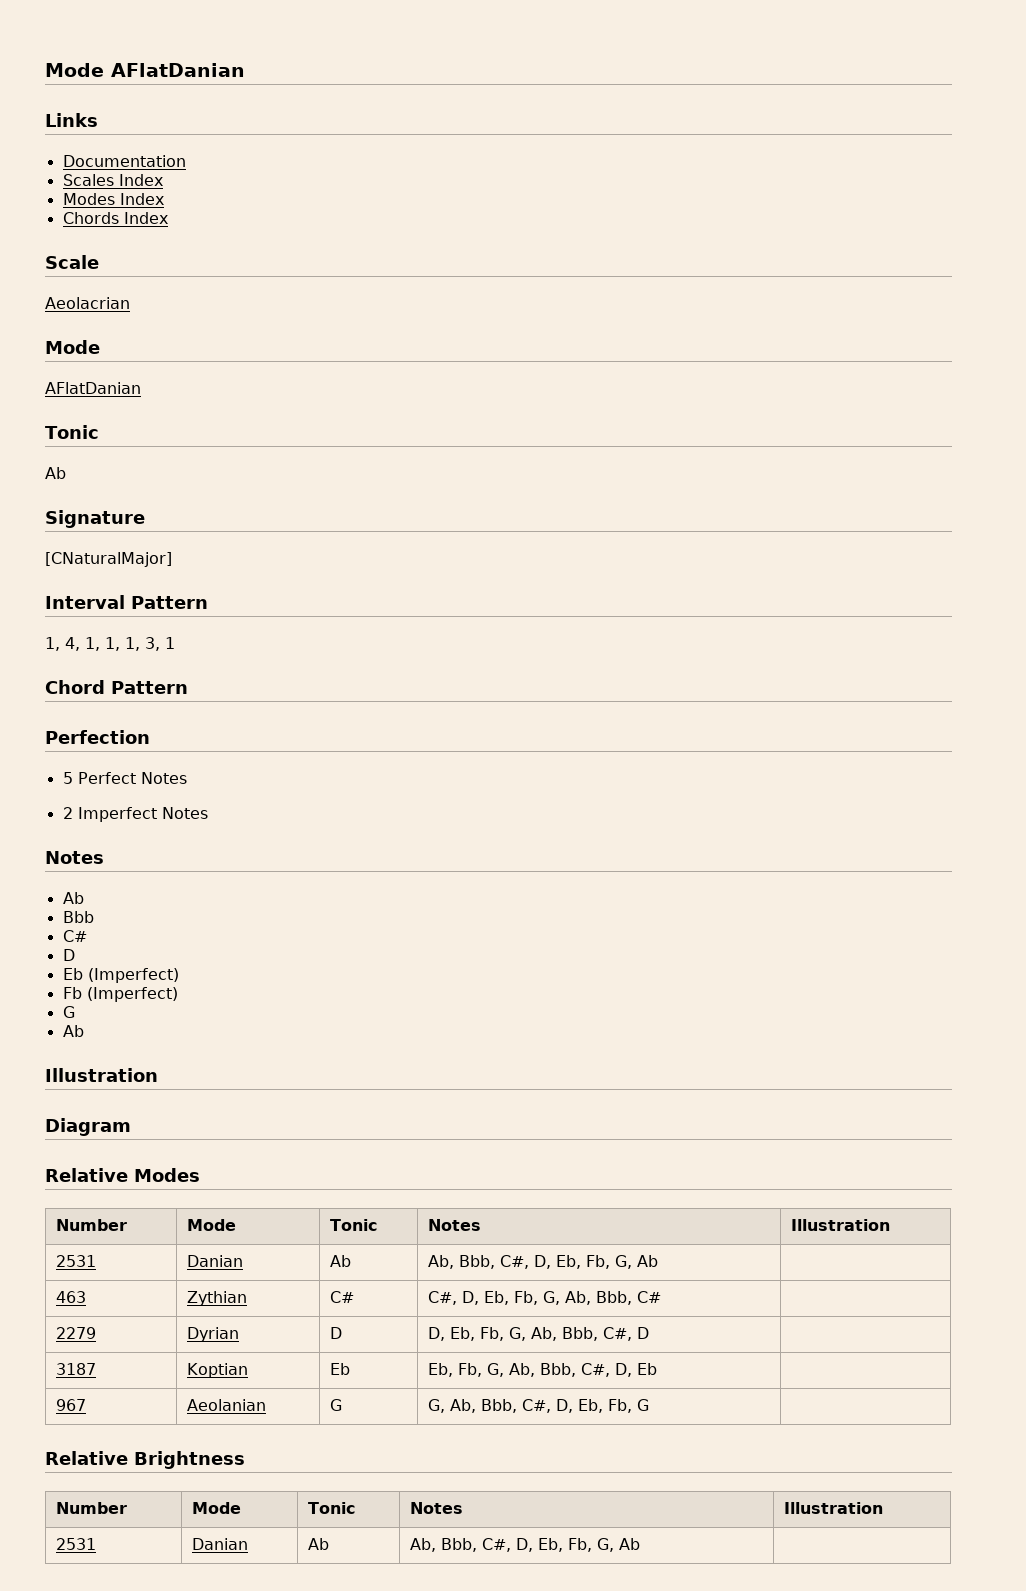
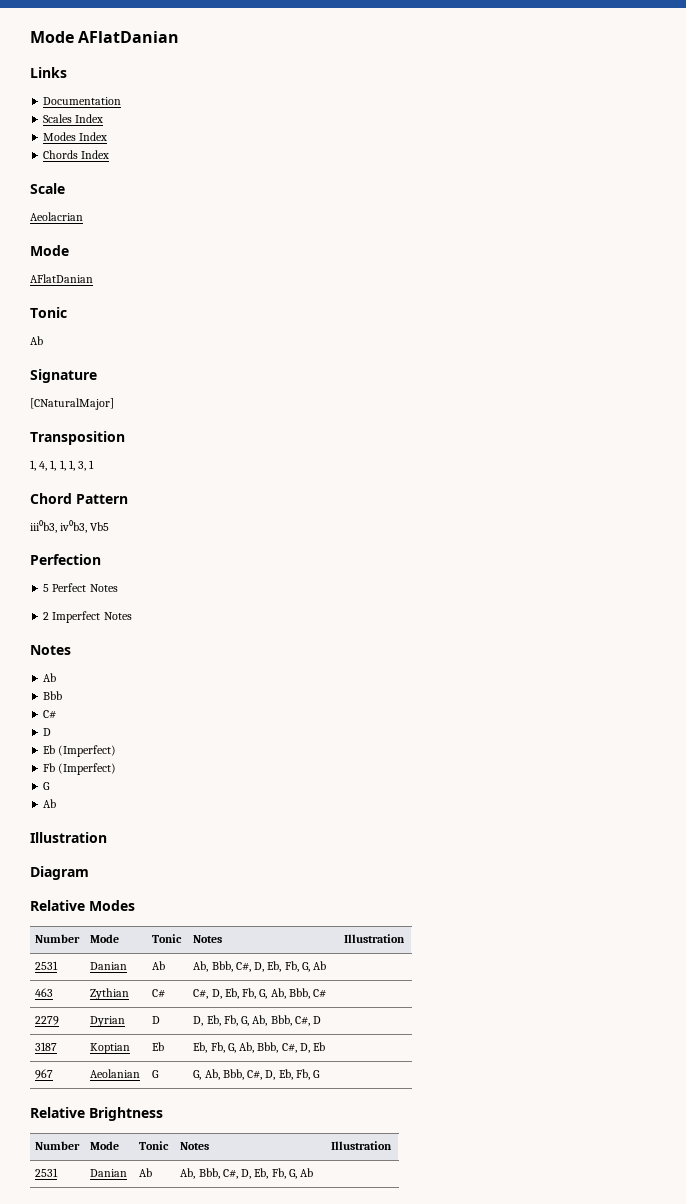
[45,595,208,609] Interval Pattern -> [30,431,125,445] Transposition
(188, 687) none -> [30,520,110,533] // iii⁰b3, iv⁰b3, Vb5

